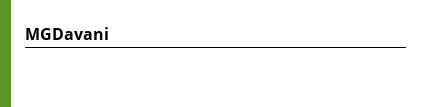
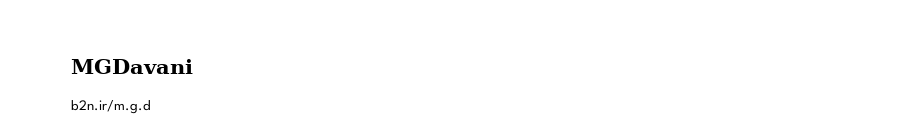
(109, 33) none -> [71,100,151,114] // b2n.ir/m.g.d

